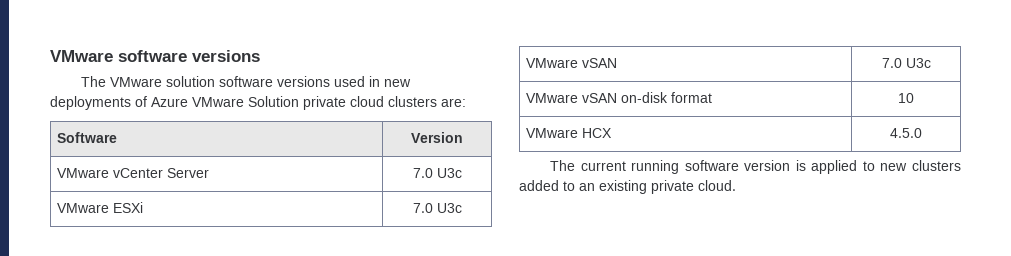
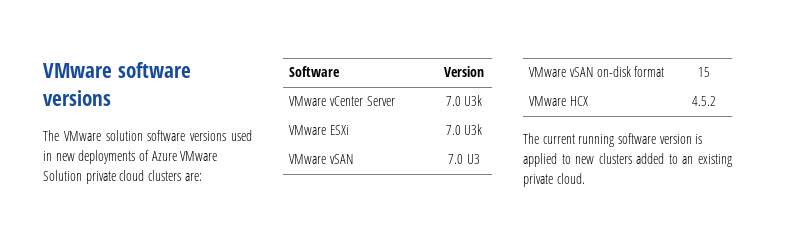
[436,168,462,178] U3c -> [464,95,483,106] U3k
[436,203,462,213] U3c -> [464,124,483,135] U3k
[905,58,931,68] U3c -> [466,154,480,164] U3
[898,93,914,103] 10 -> [698,67,710,77] 15
[890,128,922,138] 4.5.0 -> [692,96,716,106] 4.5.2

